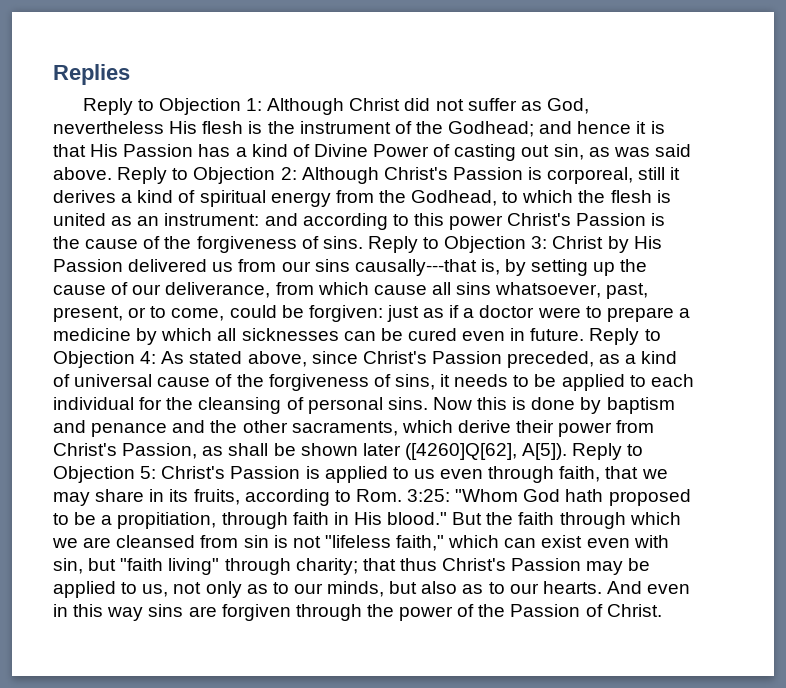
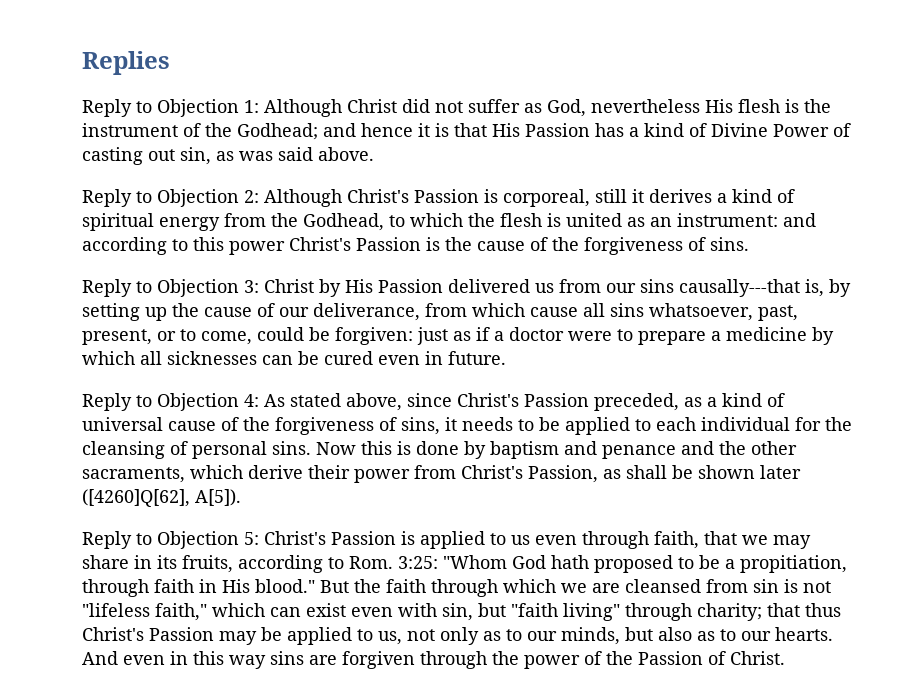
(112, 173) none -> (374, 154) //
(363, 242) none -> (749, 244) //
(585, 334) none -> (506, 358) //
(568, 451) none -> (241, 497) //

